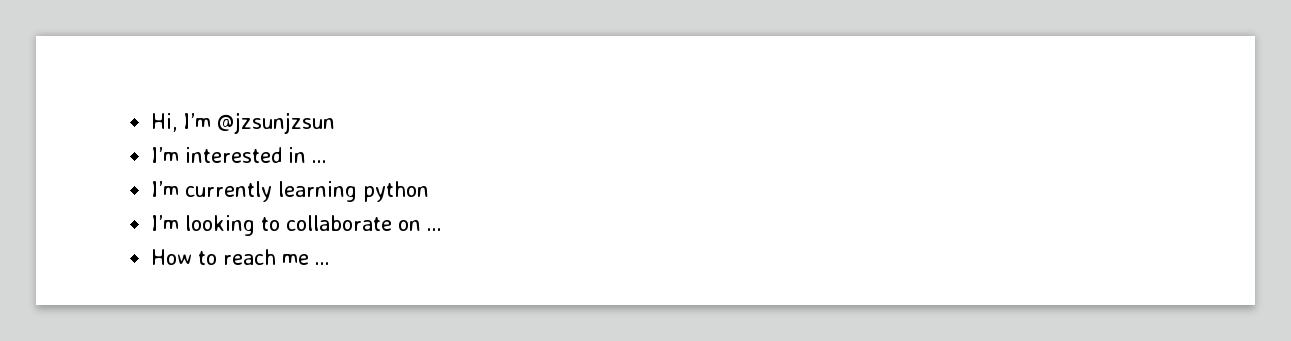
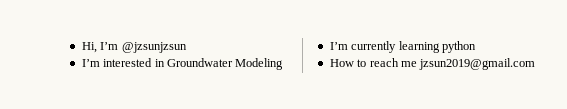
[312,160,328,163] ... -> [166,58,284,70] Groundwater Modeling
[151,215,443,236] // I’m looking to collaborate on ... -> (476, 47) none
[315,262,331,265] ... -> [419,58,536,70] jzsun2019@gmail.com

